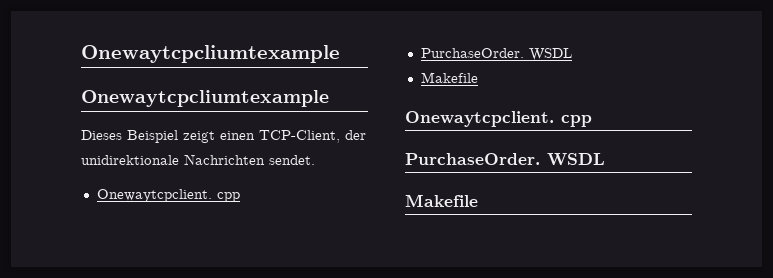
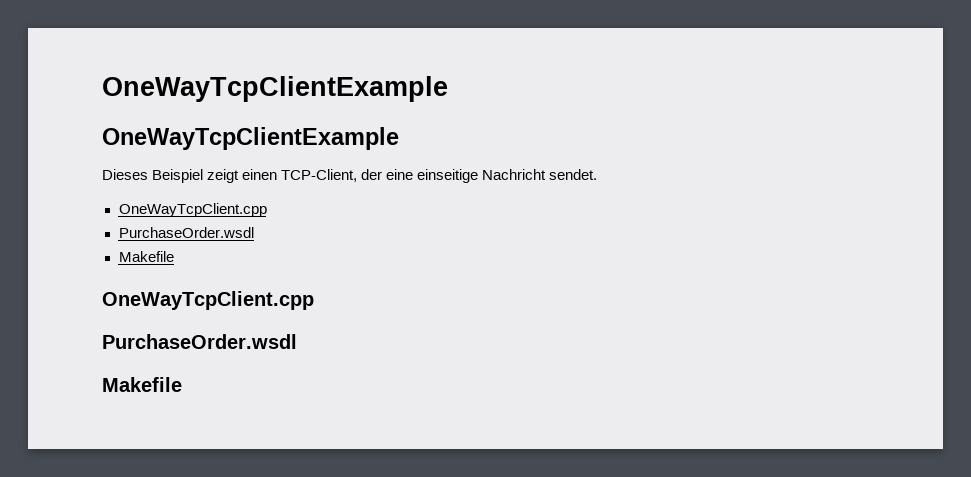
[81,45,340,63] [81,90,329,107] Onewaytcpcliumtexample // Onewaytcpcliumtexample -> [102,76,448,102] [102,127,399,150] OneWayTcpClientExample // OneWayTcpClientExample
[81,154,315,165] [96,189,240,202] [420,48,572,61] [420,72,478,83] [405,111,592,127] [405,153,605,166] unidirektionale Nachrichten sendet. // Onewaytcpclient. cpp // PurchaseOrder. WSDL // Makefile // Onewaytcpclient. cpp // PurchaseOrder. WSDL -> [386,169,598,183] [118,203,267,217] [118,227,254,238] [118,251,174,262] [102,291,314,310] [102,334,297,349] eine einseitige Nachricht sendet. // OneWayTcpClient.cpp // PurchaseOrder.wsdl // Makefile // OneWayTcpClient.cpp // PurchaseOrder.wsdl

